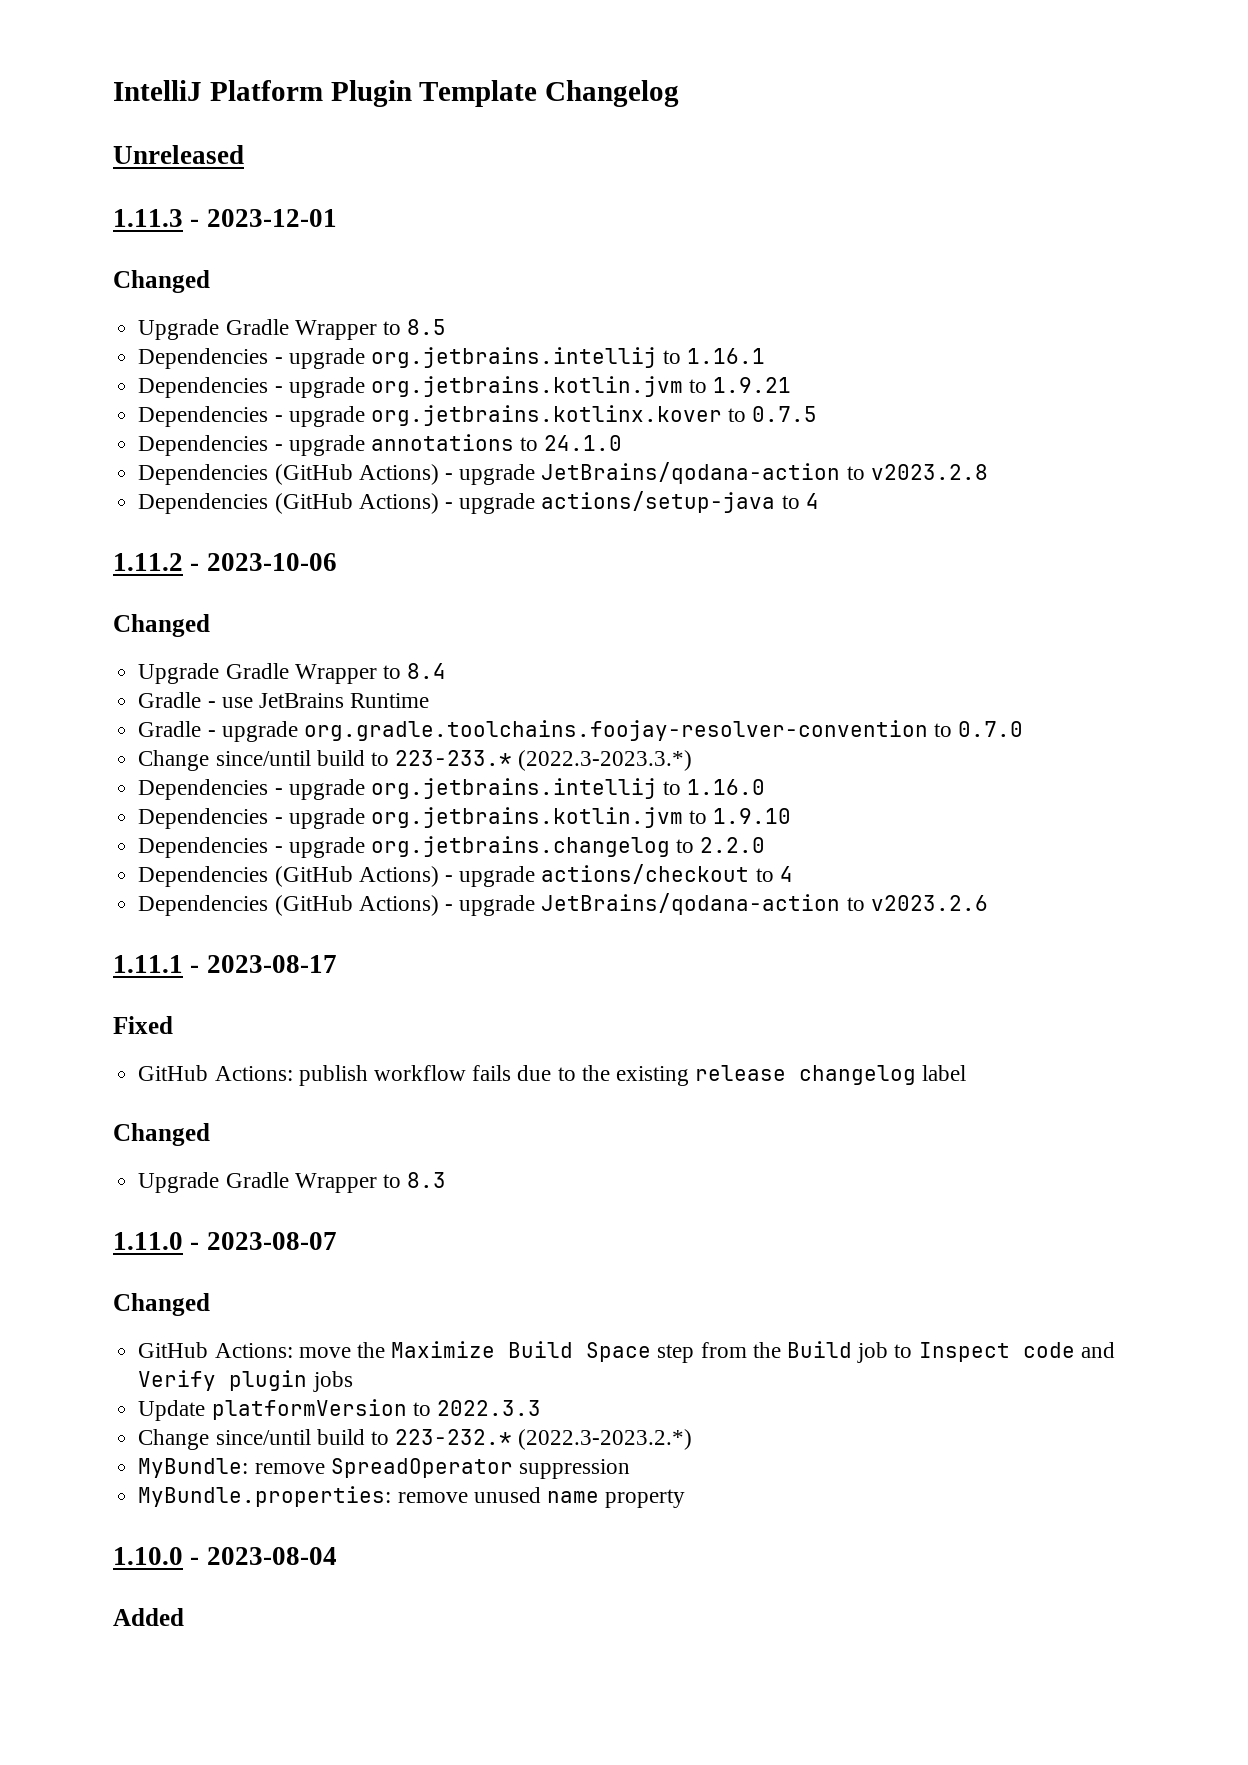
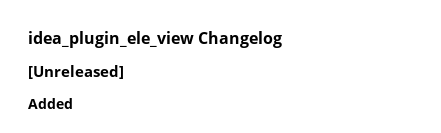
[113,80,680,107] [113,145,244,164] [113,209,337,227] [113,270,210,293] [138,319,447,340] [138,347,766,369] [138,376,792,398] [138,405,818,427] [138,434,623,456] [138,462,988,485] [138,491,819,514] [113,553,337,571] [113,614,210,637] [138,663,447,684] [138,692,430,708] [138,720,1024,742] [138,750,693,771] [138,778,766,800] [138,807,792,829] [138,836,766,858] [138,864,793,887] [138,893,988,916] [113,955,337,973] [113,1016,173,1034] [138,1065,967,1086] [113,1123,210,1146] [138,1172,447,1193] [113,1232,337,1250] [113,1293,210,1316] [138,1341,1115,1363] [138,1370,353,1392] [138,1399,541,1421] [138,1429,693,1450] [138,1458,630,1479] [138,1486,686,1508] [113,1547,337,1565] IntelliJ Platform Plugin Template Changelog // Unreleased // 1.11.3 - 2023-12-01 // Changed // Upgrade Gradle Wrapper to 8.5 // Dependencies - upgrade org.jetbrains.intellij to 1.16.1 // Dependencies - upgrade org.jetbrains.kotlin.jvm to 1.9.21 // Dependencies - upgrade org.jetbrains.kotlinx.kover to 0.7.5 // Dependencies - upgrade annotations to 24.1.0 // Dependencies (GitHub Actions) - upgrade JetBrains/qodana-action to v2023.2.8 // Dependencies (GitHub Actions) - upgrade actions/setup-java to 4 // 1.11.2 - 2023-10-06 // Changed // Upgrade Gradle Wrapper to 8.4 // Gradle - use JetBrains Runtime // Gradle - upgrade org.gradle.toolchains.foojay-resolver-convention to 0.7.0 // Change since/until build to 223-233.* (2022.3-2023.3.*) // Dependencies - upgrade org.jetbrains.intellij to 1.16.0 // Dependencies - upgrade org.jetbrains.kotlin.jvm to 1.9.10 // Dependencies - upgrade org.jetbrains.changelog to 2.2.0 // Dependencies (GitHub Actions) - upgrade actions/checkout to 4 // Dependencies (GitHub Actions) - upgrade JetBrains/qodana-action to v2023.2.6 // 1.11.1 - 2023-08-17 // Fixed // GitHub Actions: publish workflow fails due to the existing release changelog label // Changed // Upgrade Gradle Wrapper to 8.3 // 1.11.0 - 2023-08-07 // Changed // GitHub Actions: move the Maximize Build Space step from the Build job to Inspect code and Verify plugin jobs // Update platformVersion to 2022.3.3 // Change since/until build to 223-232.* (2022.3-2023.2.*) // MyBundle: remove SpreadOperator suppression // MyBundle.properties: remove unused name property // 1.10.0 - 2023-08-04 -> [28,31,283,48] [28,65,124,79] idea_plugin_ele_view Changelog // [Unreleased]

